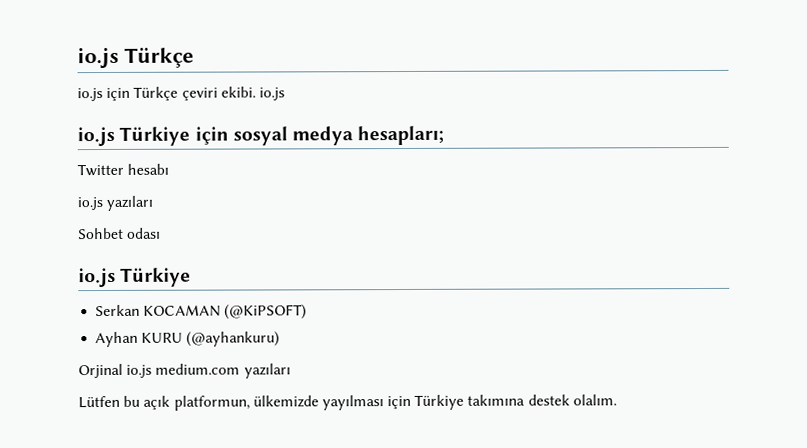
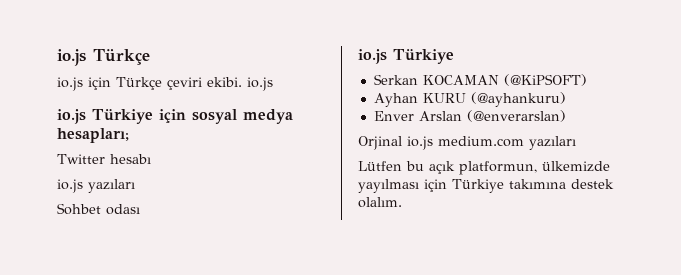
(281, 339) none -> [373,110,566,122] // Enver Arslan (@enverarslan)

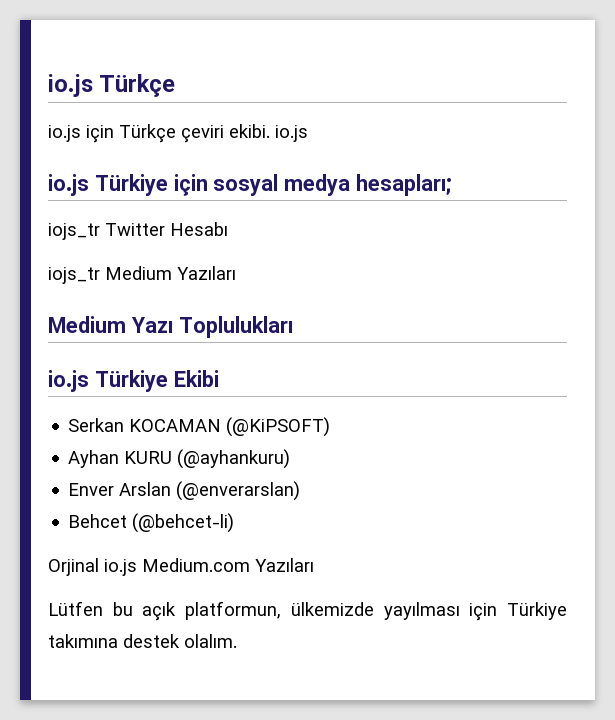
[57,154,151,164] [57,179,135,193] [57,203,140,215] [358,49,454,64] Twitter hesabı // io.js yazıları // Sohbet odası // io.js Türkiye -> [48,222,228,240] [48,266,236,284] [48,316,293,338] [48,370,219,392] iojs_tr Twitter Hesabı // iojs_tr Medium Yazıları // Medium Yazı Toplulukları // io.js Türkiye Ekibi
(566, 116) none -> [68,513,235,533] // Behcet (@behcet-li)
[438,136,576,150] medium.com yazıları -> [142,558,314,572] Medium.com Yazıları

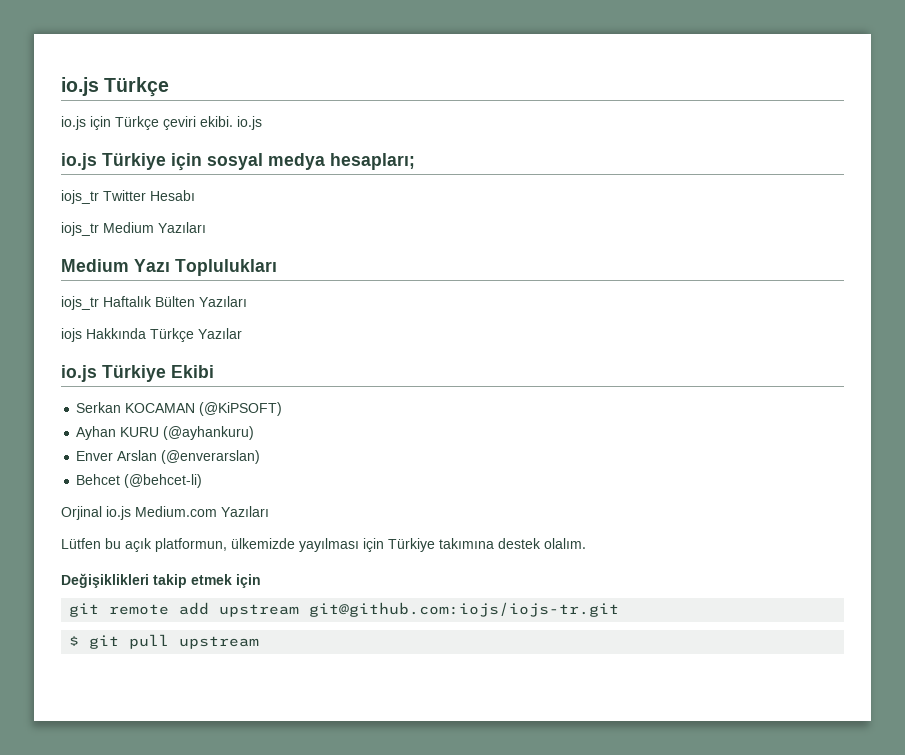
(293, 327) none -> [61,296,247,310] [61,328,242,342] // iojs_tr Haftalık Bülten Yazıları // iojs Hakkında Türkçe Yazılar
(237, 641) none -> [61,573,261,588] [69,602,620,617] [69,634,260,649] // Değişiklikleri takip etmek için // git remote add upstream git@github.com:iojs/iojs-tr.git // $ git pull upstream

